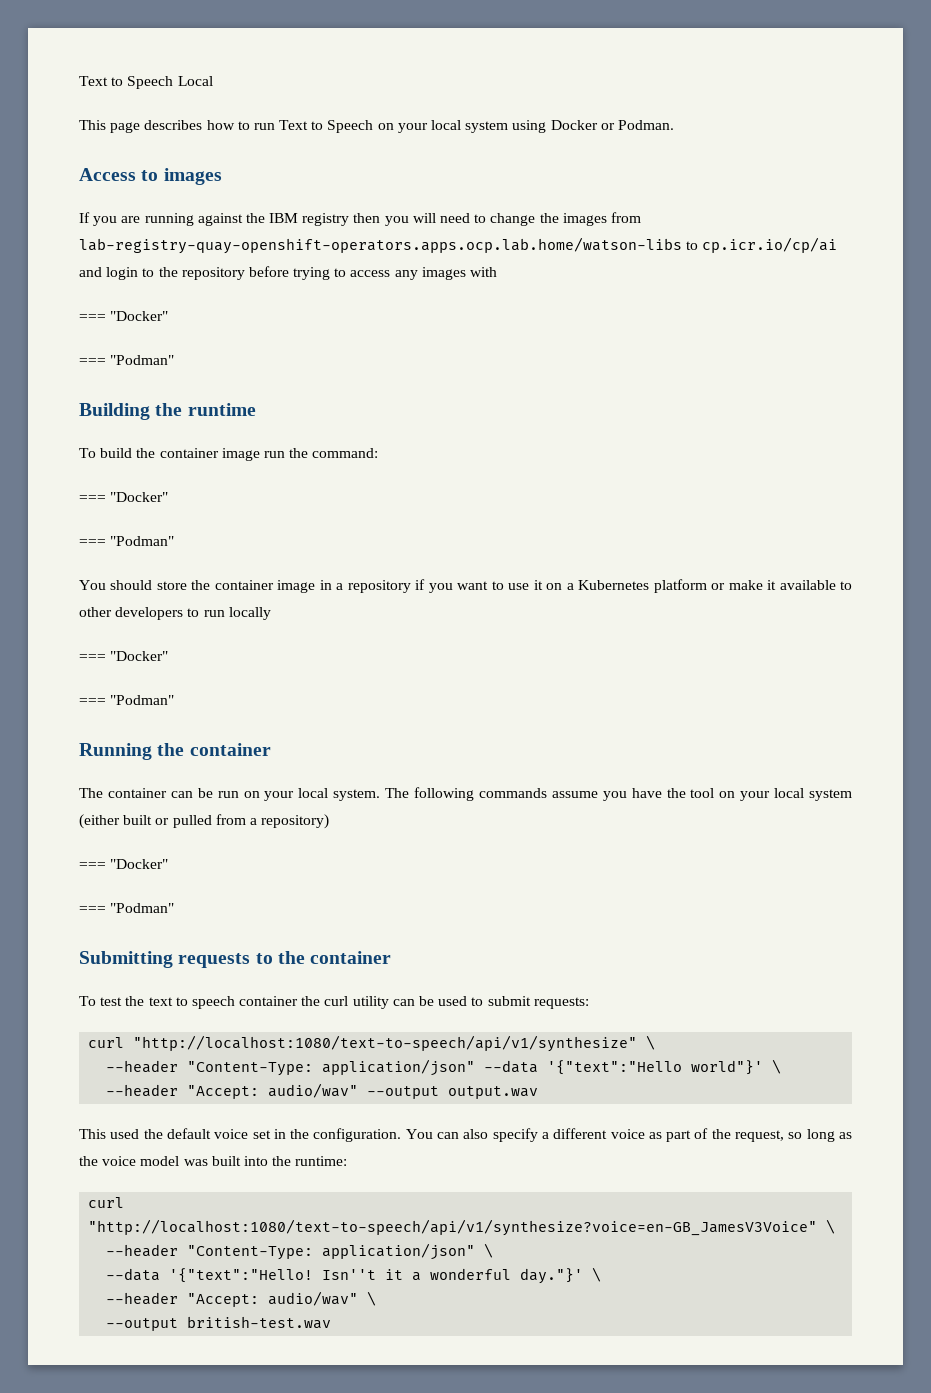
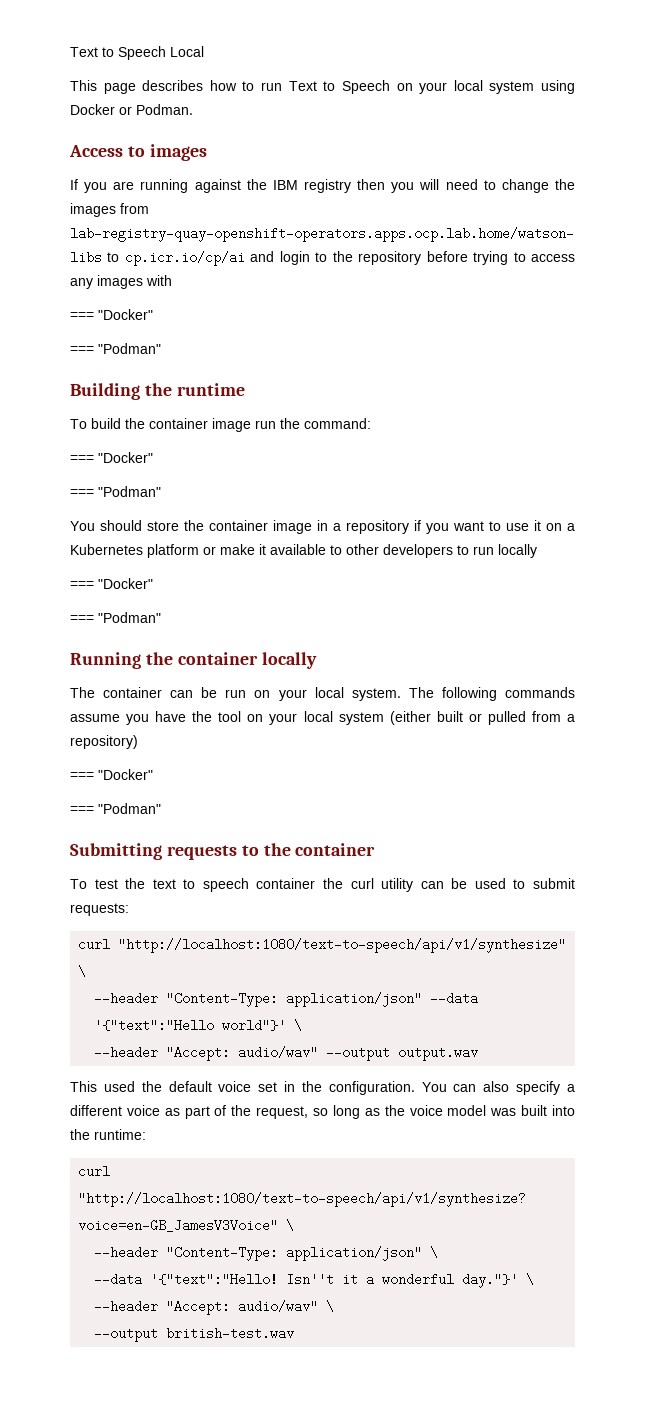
(271, 749) none -> [261,652,317,669] locally

